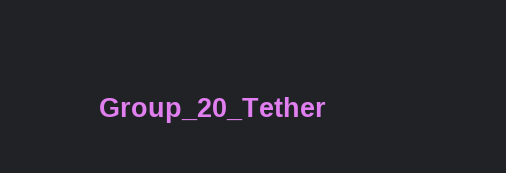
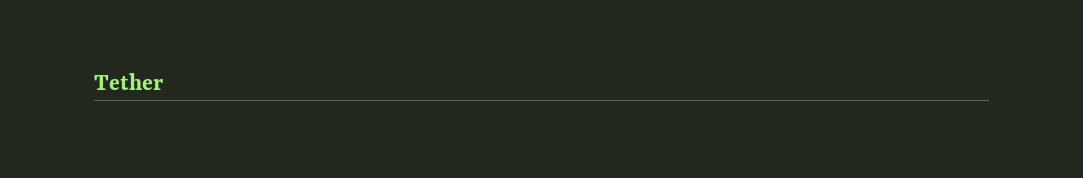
[99,97,326,123] Group_20_Tether -> [94,73,163,90] Tether

